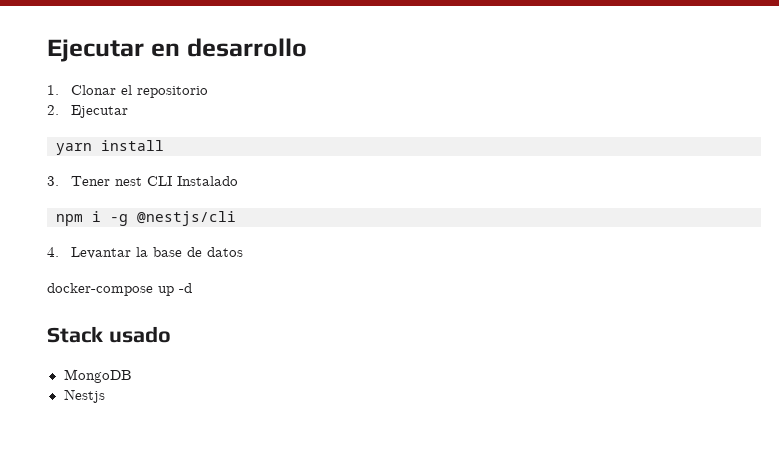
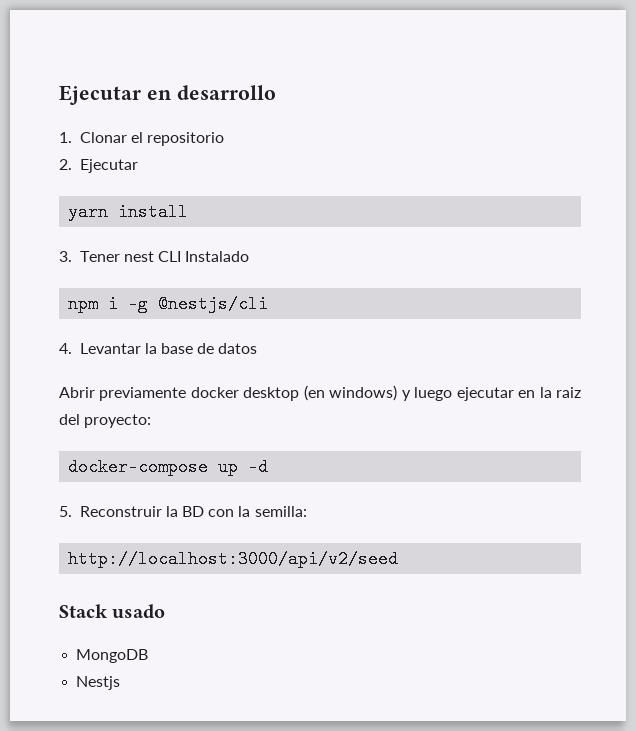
[47,283,192,296] docker-compose up -d -> [59,385,581,401] [59,414,152,428] [68,458,269,476] [59,506,307,517] [68,550,399,568] Abrir previamente docker desktop (en windows) y luego ejecutar en la raiz del proyecto: // docker-compose up -d // 5. Reconstruir la BD con la semilla: // http://localhost:3000/api/v2/seed

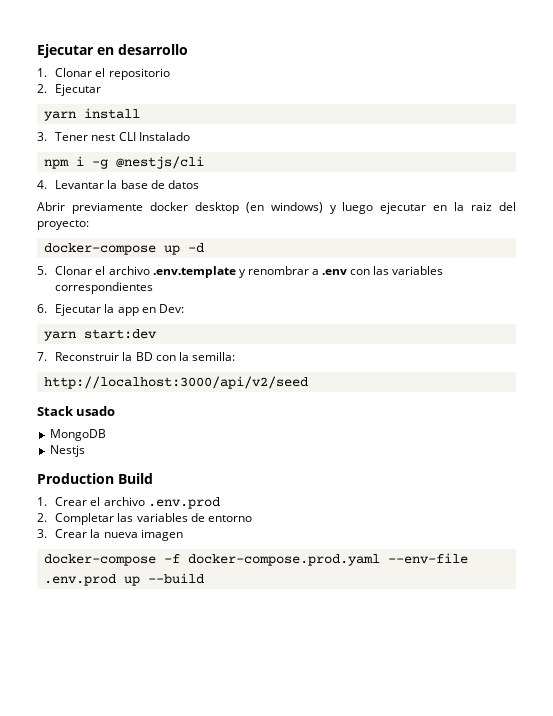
(72, 511) none -> [55,266,444,278] [55,282,154,294] [37,304,184,316] [43,329,157,341] [37,352,47,361] Clonar el archivo .env.template y renombrar a .env con las variables correspondientes // 6. Ejecutar la app en Dev: // yarn start:dev // 7.
(121, 683) none -> [37,473,153,484] [37,497,220,509] [37,513,252,525] [37,529,183,541] [43,553,468,566] [43,573,204,586] // Production Build // 1. Crear el archivo .env.prod // 2. Completar las variables de entorno // 3. Crear la nueva imagen // docker-compose -f docker-compose.prod.yaml --env-file .env.prod up --build

